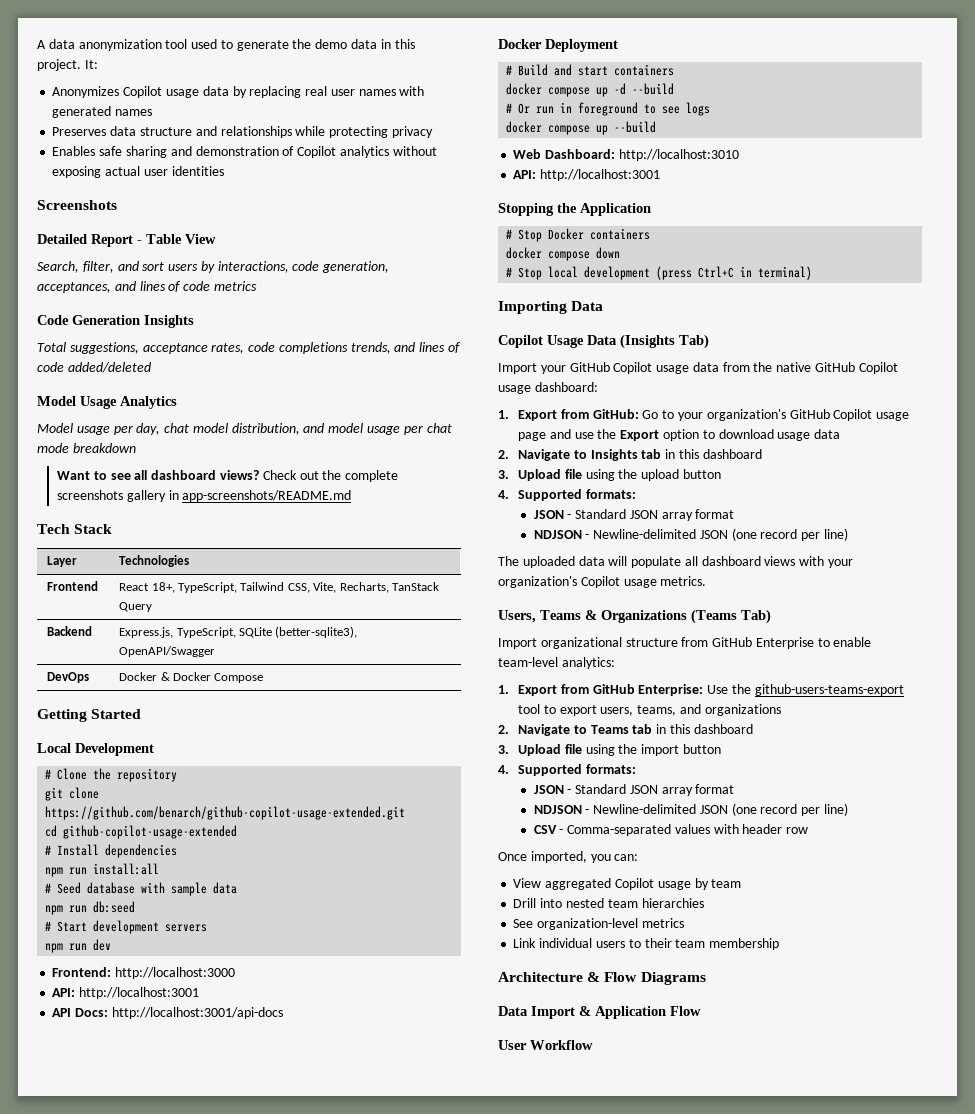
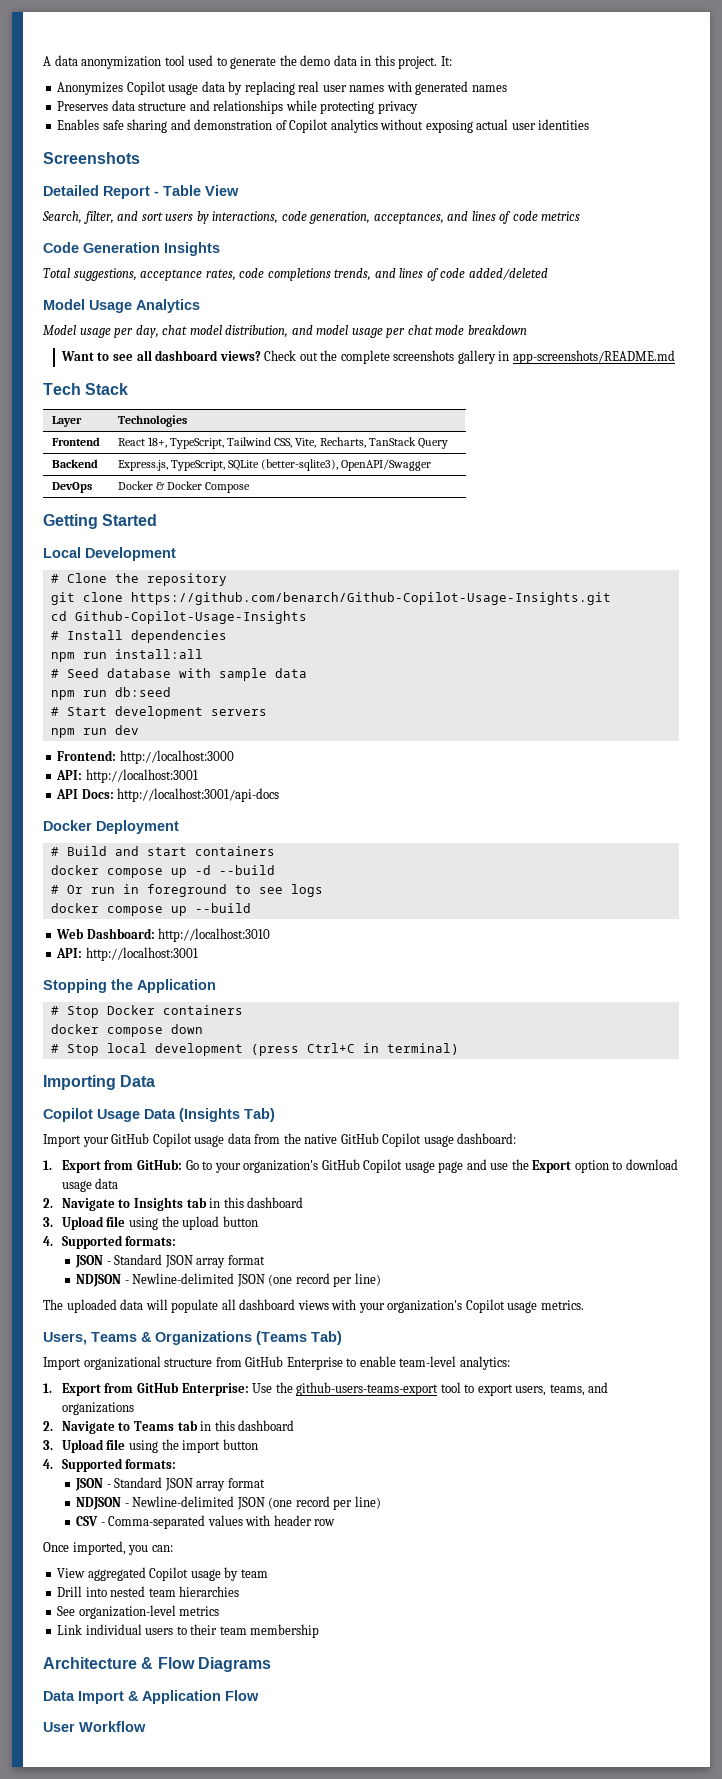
[45,806,406,820] https://github.com/benarch/github-copilot-usage-extended.git -> [130,592,611,605] https://github.com/benarch/Github-Copilot-Usage-Insights.git
[63,825,238,839] github-copilot-usage-extended -> [74,611,307,624] Github-Copilot-Usage-Insights

